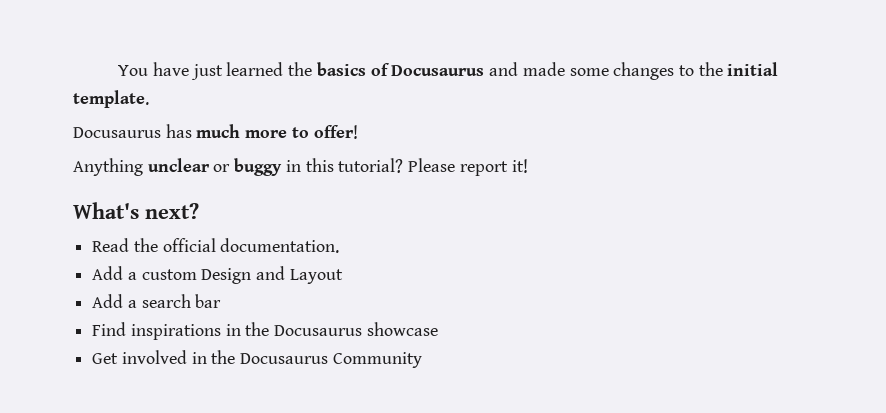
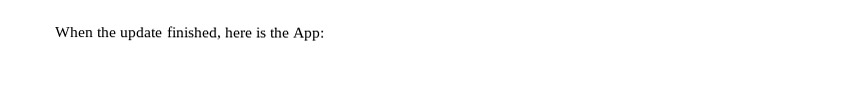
[118,62,779,80] [73,90,149,108] [73,124,358,139] [73,158,528,176] [73,202,199,219] [92,238,340,253] [92,266,343,284] [92,294,222,308] [92,322,438,340] [92,350,422,368] You have just learned the basics of Docusaurus and made some changes to the initial template. // Docusaurus has much more to offer! // Anything unclear or buggy in this tutorial? Please report it! // What's next? // Read the official documentation. // Add a custom Design and Layout // Add a search bar // Find inspirations in the Docusaurus showcase // Get involved in the Docusaurus Community -> [55,26,326,41] When the update finished, here is the App:

